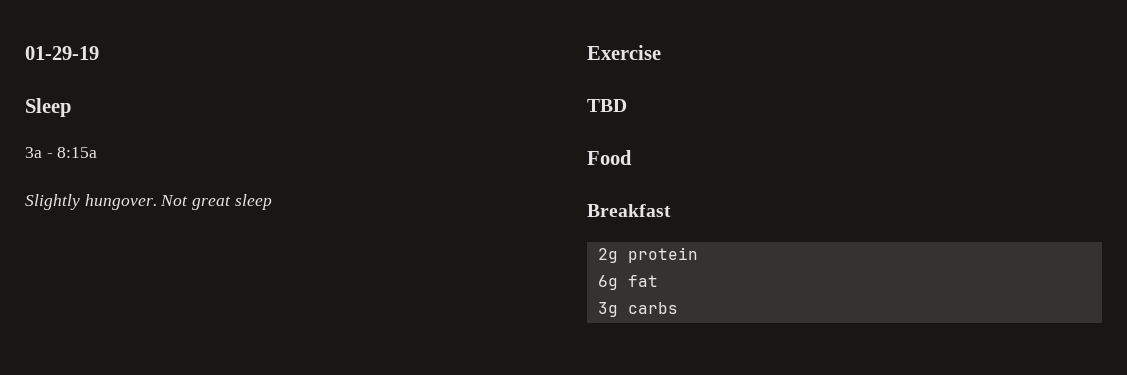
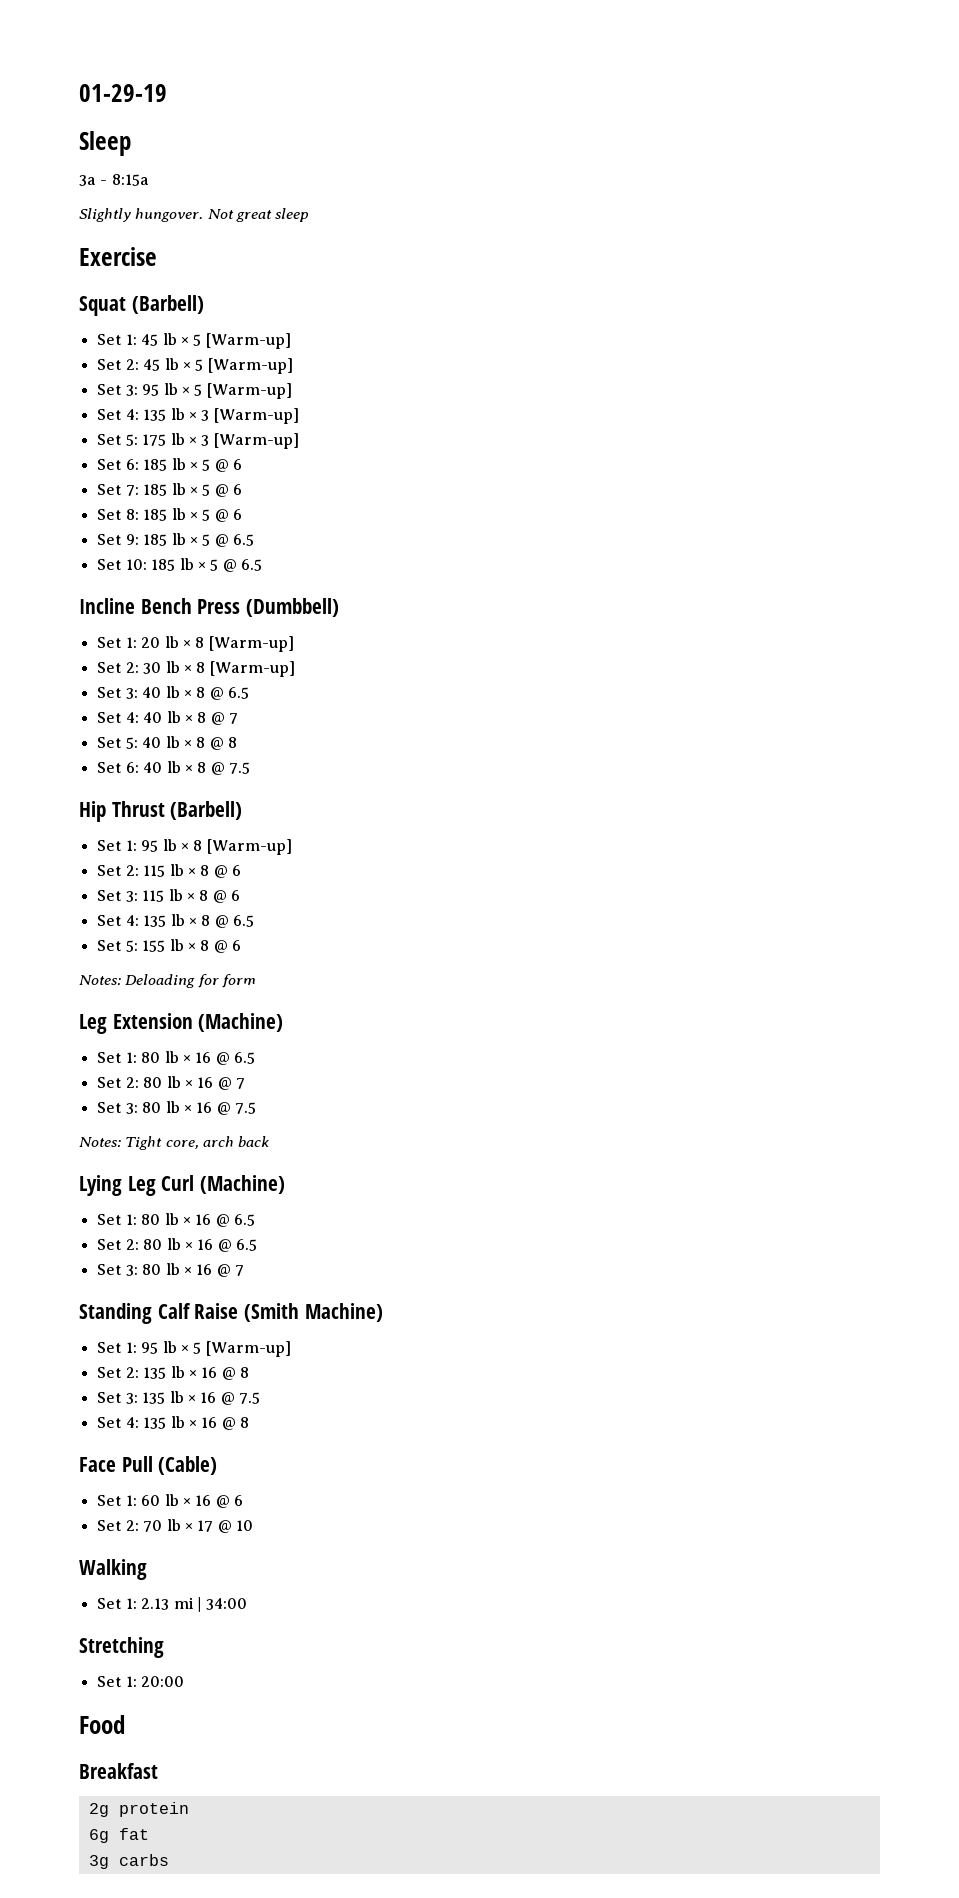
[587,99,627,112] TBD -> [79,295,204,316] [96,333,291,349] [96,358,293,374] [96,383,292,399] [96,408,299,424] [96,433,299,449] [96,458,242,472] [96,483,242,497] [96,508,242,522] [96,533,254,547] [96,558,262,572] [79,598,340,617] [96,636,294,652] [96,661,295,677] [96,686,249,700] [96,711,238,725] [96,736,237,750] [96,761,250,775] [79,801,243,822] [96,839,292,855] [96,864,241,878] [96,889,240,903] [96,914,254,928] [96,939,241,953] [79,974,256,988] [79,1013,284,1034] [96,1051,255,1065] [96,1076,245,1090] [96,1101,256,1115] [79,1136,270,1150] [79,1175,286,1196] [96,1213,255,1227] [96,1238,257,1252] [96,1263,244,1277] [79,1303,383,1324] [96,1341,291,1357] [96,1366,249,1380] [96,1391,260,1405] [96,1416,249,1430] [79,1456,218,1475] [96,1494,243,1508] [96,1519,253,1533] [79,1559,147,1580] [96,1597,248,1612] [79,1637,164,1658] [96,1676,185,1687] Squat (Barbell) // Set 1: 45 lb × 5 [Warm-up] // Set 2: 45 lb × 5 [Warm-up] // Set 3: 95 lb × 5 [Warm-up] // Set 4: 135 lb × 3 [Warm-up] // Set 5: 175 lb × 3 [Warm-up] // Set 6: 185 lb × 5 @ 6 // Set 7: 185 lb × 5 @ 6 // Set 8: 185 lb × 5 @ 6 // Set 9: 185 lb × 5 @ 6.5 // Set 10: 185 lb × 5 @ 6.5 // Incline Bench Press (Dumbbell) // Set 1: 20 lb × 8 [Warm-up] // Set 2: 30 lb × 8 [Warm-up] // Set 3: 40 lb × 8 @ 6.5 // Set 4: 40 lb × 8 @ 7 // Set 5: 40 lb × 8 @ 8 // Set 6: 40 lb × 8 @ 7.5 // Hip Thrust (Barbell) // Set 1: 95 lb × 8 [Warm-up] // Set 2: 115 lb × 8 @ 6 // Set 3: 115 lb × 8 @ 6 // Set 4: 135 lb × 8 @ 6.5 // Set 5: 155 lb × 8 @ 6 // Notes: Deloading for form // Leg Extension (Machine) // Set 1: 80 lb × 16 @ 6.5 // Set 2: 80 lb × 16 @ 7 // Set 3: 80 lb × 16 @ 7.5 // Notes: Tight core, arch back // Lying Leg Curl (Machine) // Set 1: 80 lb × 16 @ 6.5 // Set 2: 80 lb × 16 @ 6.5 // Set 3: 80 lb × 16 @ 7 // Standing Calf Raise (Smith Machine) // Set 1: 95 lb × 5 [Warm-up] // Set 2: 135 lb × 16 @ 8 // Set 3: 135 lb × 16 @ 7.5 // Set 4: 135 lb × 16 @ 8 // Face Pull (Cable) // Set 1: 60 lb × 16 @ 6 // Set 2: 70 lb × 17 @ 10 // Walking // Set 1: 2.13 mi | 34:00 // Stretching // Set 1: 20:00

